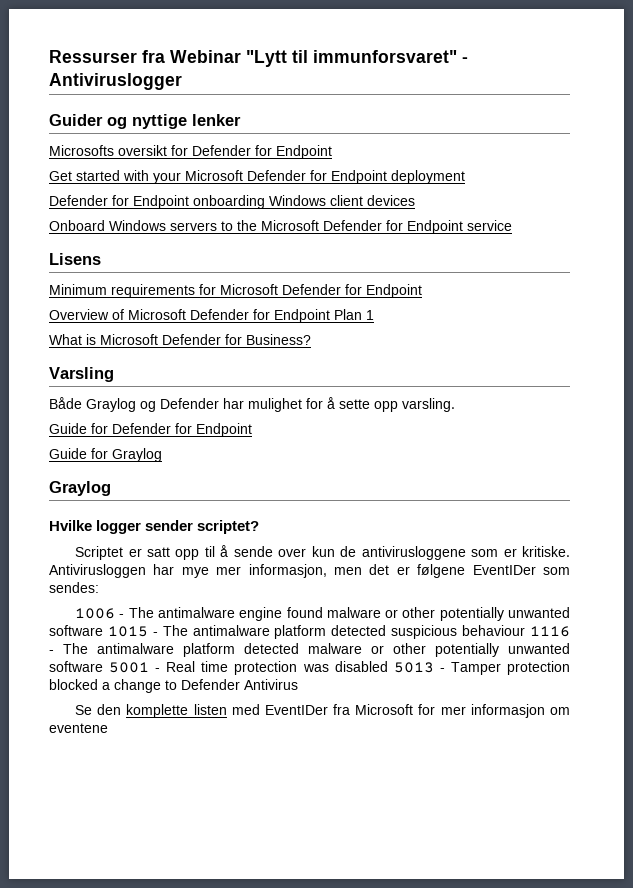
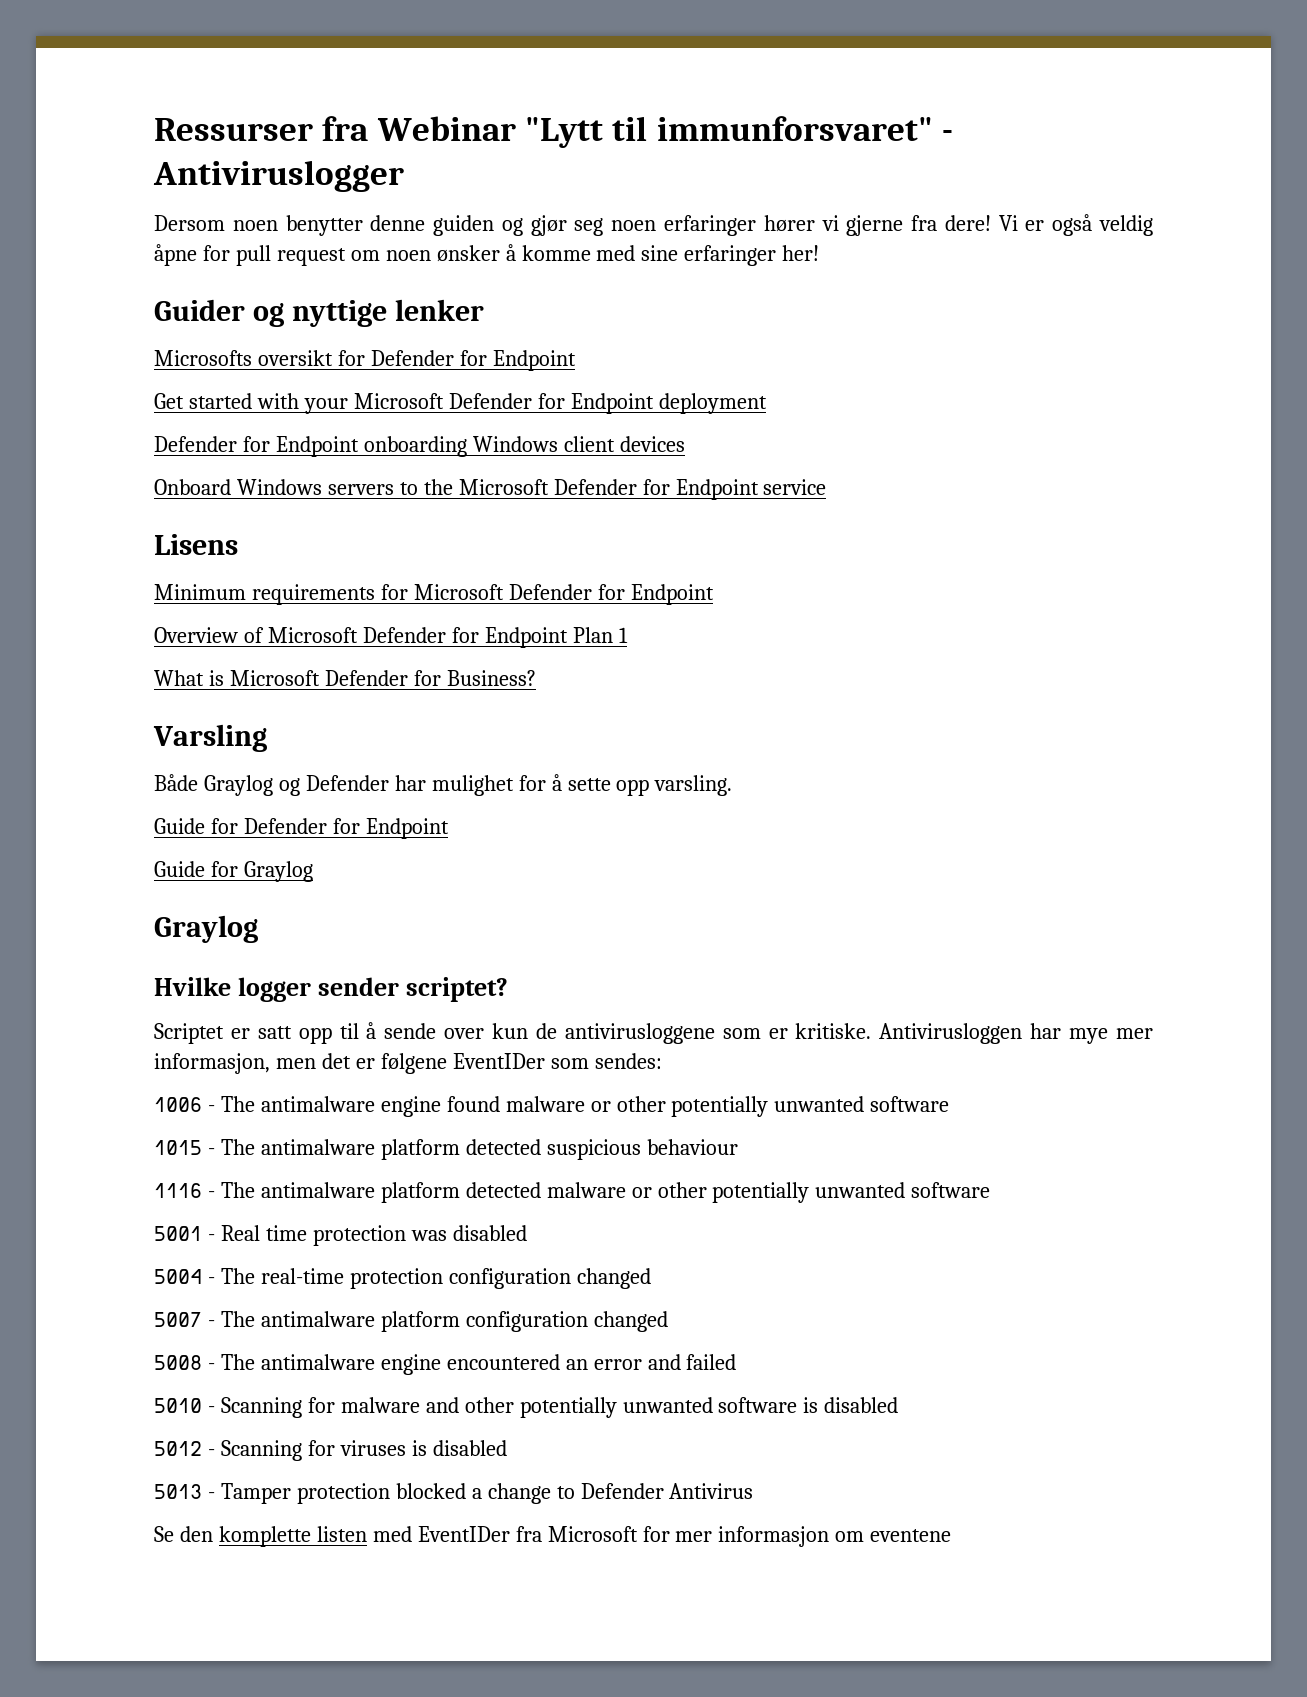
(182, 81) none -> [154,214,1154,236] [154,244,820,266] // Dersom noen benytter denne guiden og gjør seg noen erfaringer hører vi gjerne fra dere! Vi er også veldig åpne for pull request om noen ønsker å komme med sine erfaringer her!
(103, 630) none -> (950, 1104) //
(526, 630) none -> (738, 1147) //
(103, 666) none -> (991, 1190) //
(388, 666) none -> [154,1268,651,1289] [154,1311,668,1332] [154,1354,737,1375] [154,1397,899,1418] [154,1440,507,1461] // 5004 - The real-time protection configuration changed // 5007 - The antimalware platform configuration changed // 5008 - The antimalware engine encountered an error and failed // 5010 - Scanning for malware and other potentially unwanted software is disabled // 5012 - Scanning for viruses is disabled //

